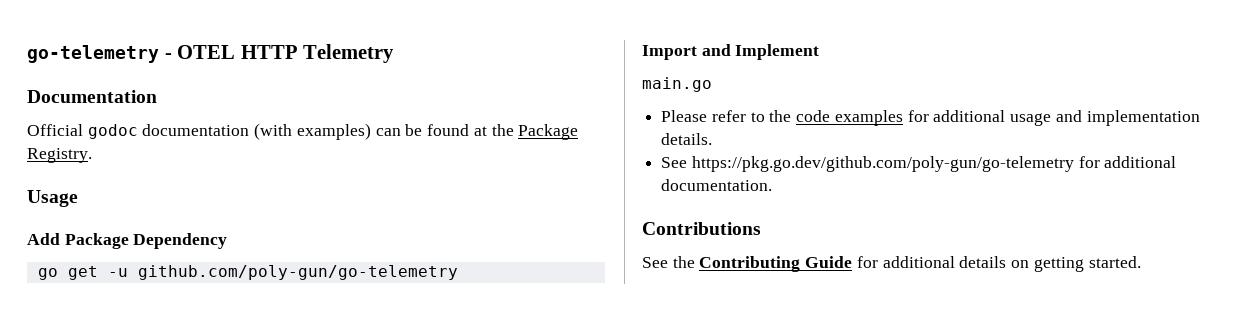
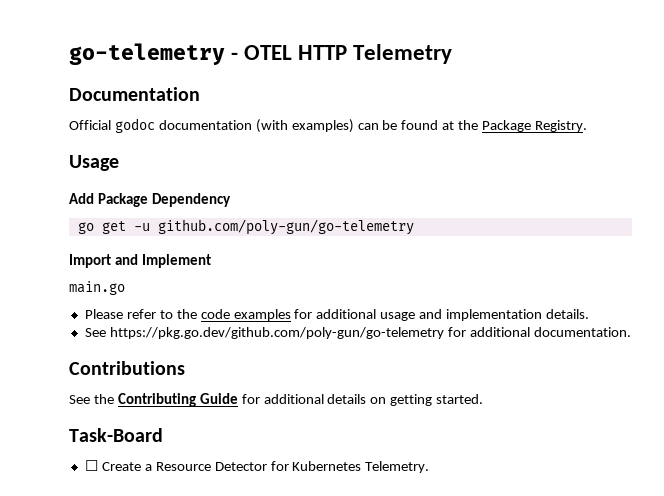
(1141, 262) none -> [69,428,163,442] [84,460,430,473] // Task-Board // ☐ Create a Resource Detector for Kubernetes Telemetry.

